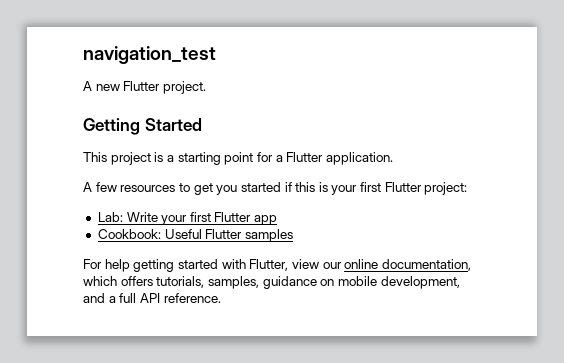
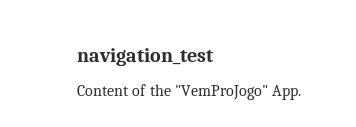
[83,81,206,94] [83,118,202,135] [83,152,393,165] [83,182,468,195] [97,212,278,225] [97,229,293,242] [83,259,471,272] [83,276,460,289] [83,293,221,303] A new Flutter project. // Getting Started // This project is a starting point for a Flutter application. // A few resources to get you started if this is your first Flutter project: // Lab: Write your first Flutter app // Cookbook: Useful Flutter samples // For help getting started with Flutter, view our online documentation, which offers tutorials, samples, guidance on mobile development, and a full API reference. -> [77,84,302,100] Content of the "VemProJogo" App.

